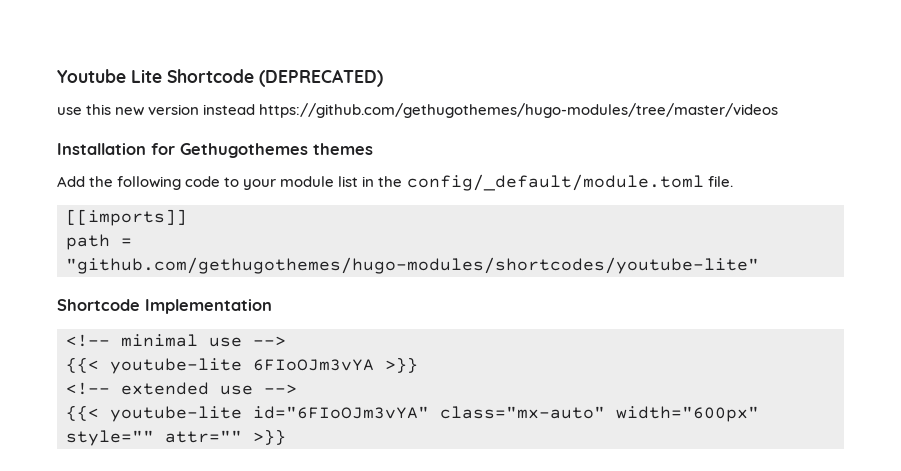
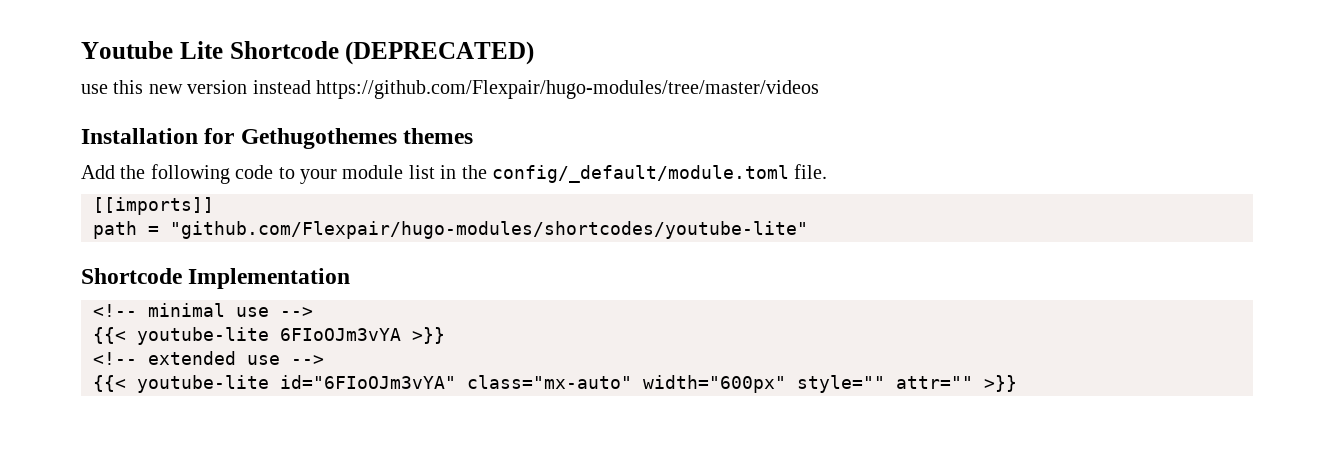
[259,103,779,118] https://github.com/gethugothemes/hugo-modules/tree/master/videos -> [316,80,819,99] https://github.com/Flexpair/hugo-modules/tree/master/videos
[66,257,759,274] "github.com/gethugothemes/hugo-modules/shortcodes/youtube-lite" -> [170,221,808,239] "github.com/Flexpair/hugo-modules/shortcodes/youtube-lite"

